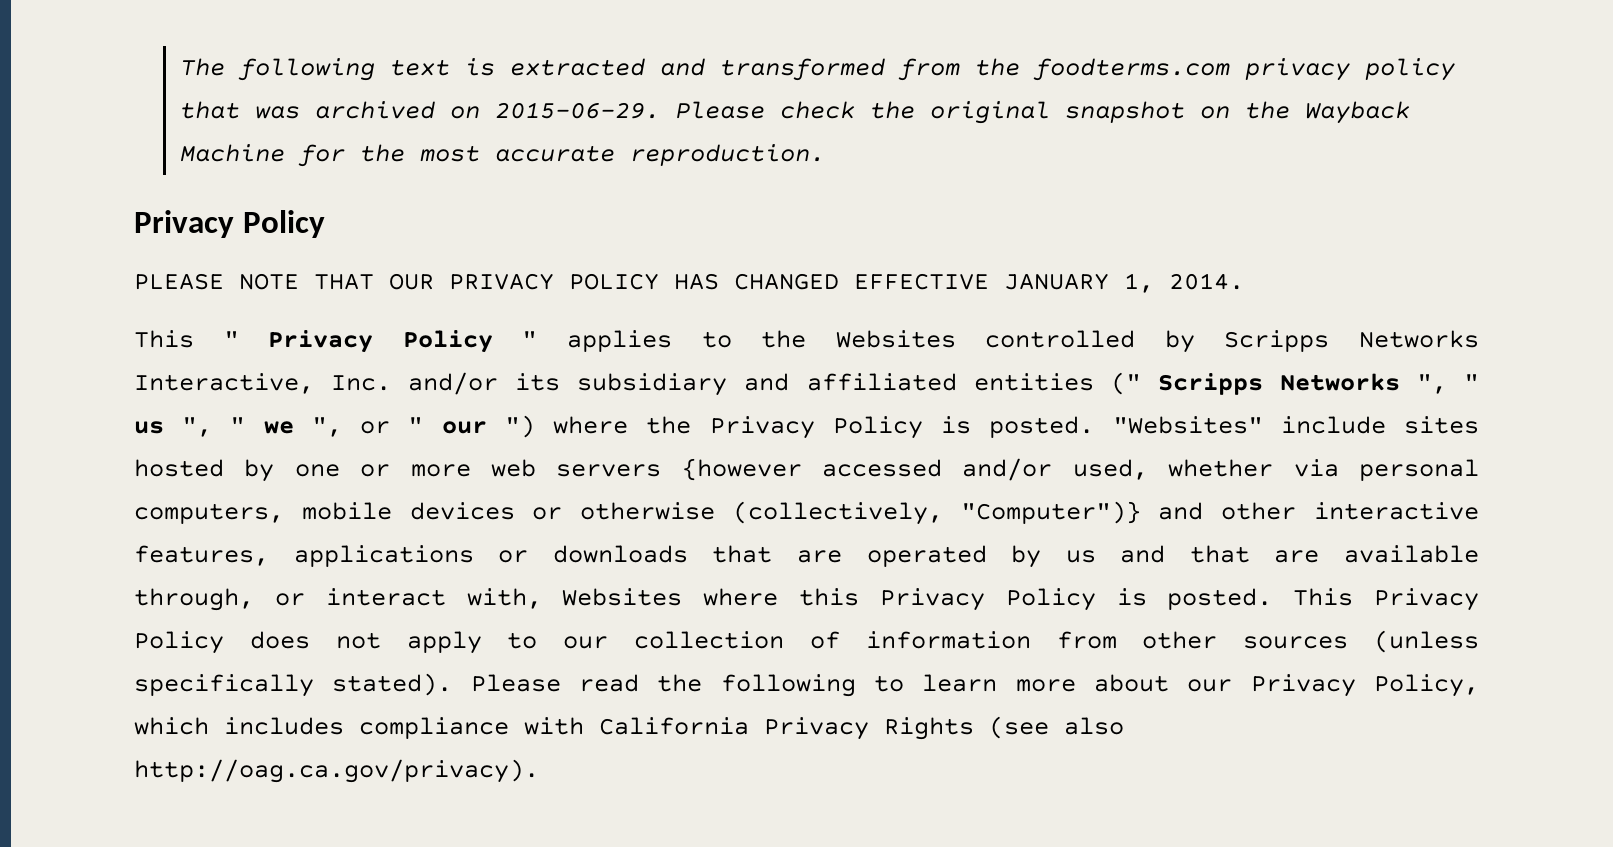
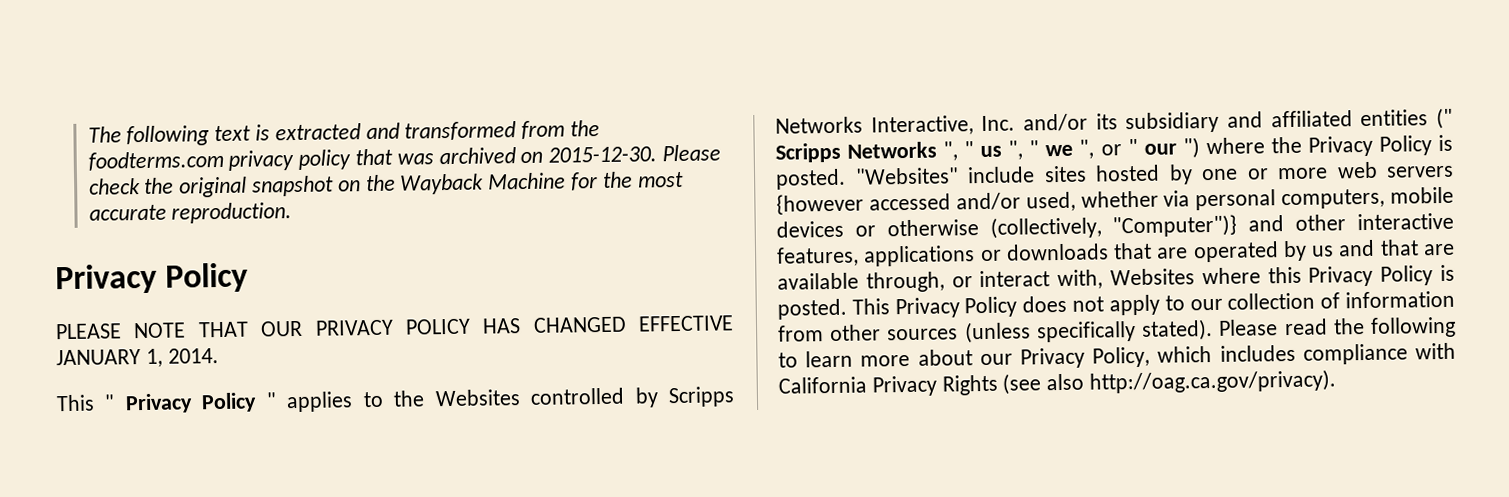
[495,102,661,119] 2015-06-29. -> [548,146,658,163] 2015-12-30.

